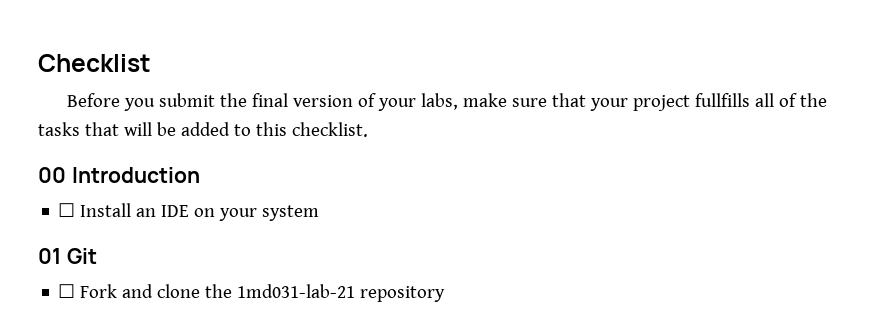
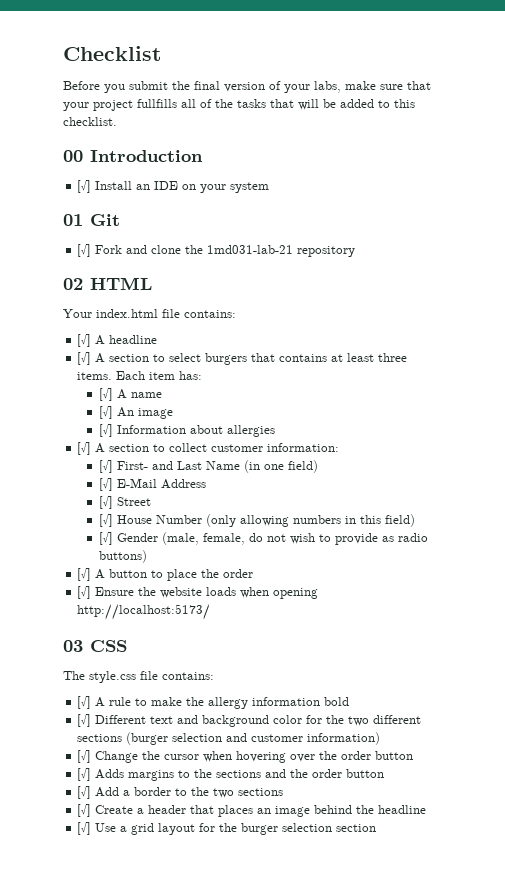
[58,203,76,217] ☐ -> [77,180,92,193] [√]
[58,284,76,298] ☐ -> [77,244,92,257] [√]
(446, 294) none -> [63,277,152,290] [63,309,236,318] [77,334,158,347] [77,352,408,365] [77,371,203,380] [98,388,162,401] [98,406,173,419] [98,424,275,437] [77,442,340,455] [98,460,318,473] [98,478,206,491] [98,496,151,509] [98,514,415,527] [98,532,428,545] [98,550,147,563] [77,568,254,581] [77,586,319,599] [77,604,211,620] [63,640,127,652] [63,671,214,683] [77,696,350,709] [77,714,422,727] [77,732,381,745] [77,750,414,763] [77,768,385,781] [77,786,284,799] [77,804,427,817] [77,822,377,835] // 02 HTML // Your index.html file contains: // [√] A headline // [√] A section to select burgers that contains at least three items. Each item has: // [√] A name // [√] An image // [√] Information about allergies // [√] A section to collect customer information: // [√] First- and Last Name (in one field) // [√] E-Mail Address // [√] Street // [√] House Number (only allowing numbers in this field) // [√] Gender (male, female, do not wish to provide as radio buttons) // [√] A button to place the order // [√] Ensure the website loads when opening http://localhost:5173/ // 03 CSS // The style.css file contains: // [√] A rule to make the allergy information bold // [√] Different text and background color for the two different sections (burger selection and customer information) // [√] Change the cursor when hovering over the order button // [√] Adds margins to the sections and the order button // [√] Add a border to the two sections // [√] Create a header that places an image behind the headline // [√] Use a grid layout for the burger selection section

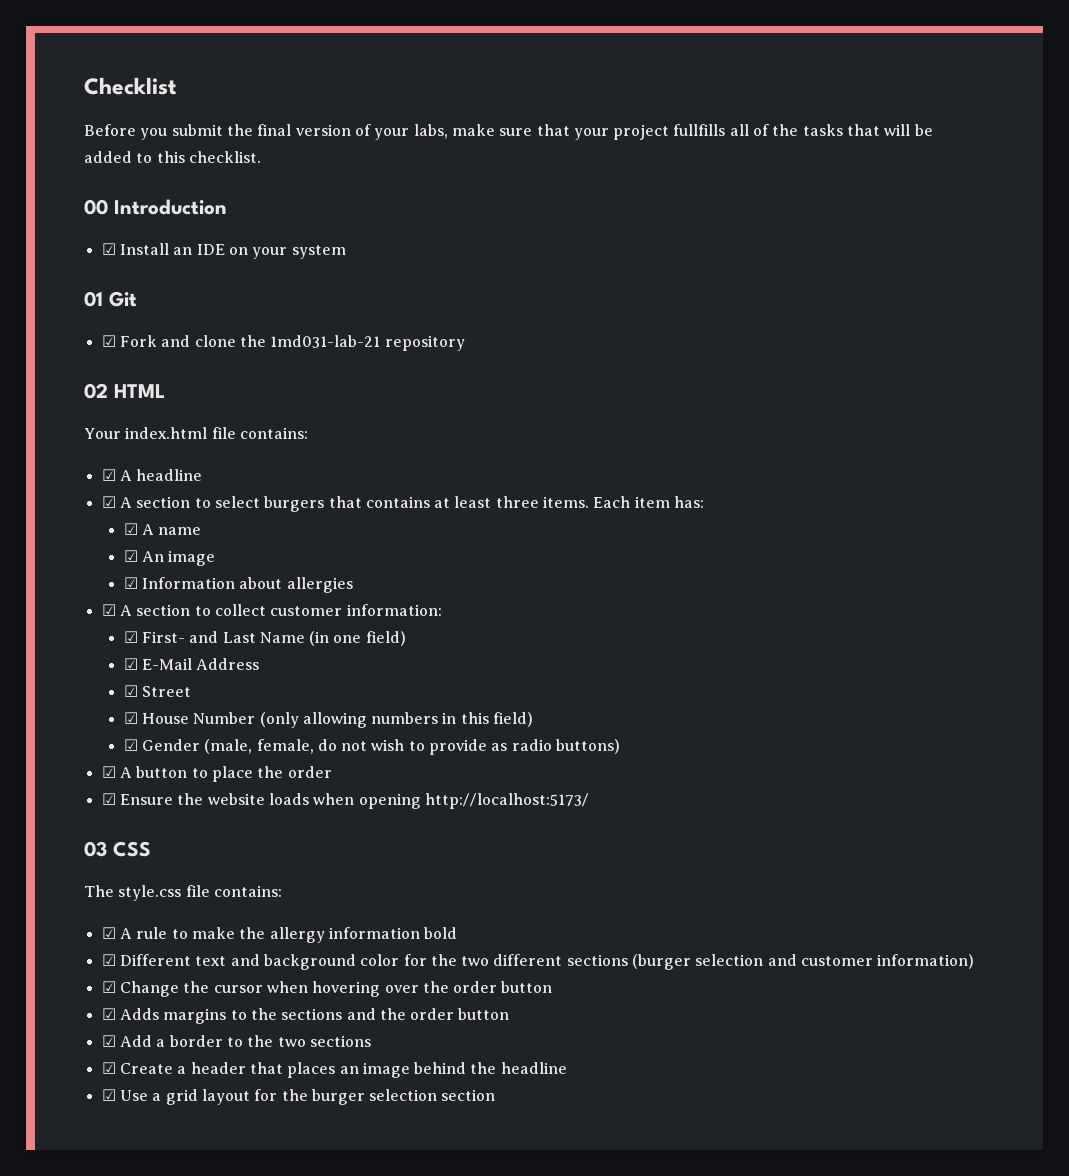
[77,180,92,193] [√] -> [101,243,116,255] ☑
[77,244,92,257] [√] -> [101,335,116,347] ☑
[77,334,92,347] [√] -> [101,469,116,481] ☑
[77,352,92,365] [√] -> [101,496,116,508] ☑
[98,388,113,401] [√] -> [123,523,138,535] ☑
[98,406,113,419] [√] -> [123,550,138,562] ☑
[98,424,113,437] [√] -> [123,577,138,589] ☑
[77,442,92,455] [√] -> [101,604,116,616] ☑
[98,460,113,473] [√] -> [123,631,138,643] ☑
[98,478,113,491] [√] -> [123,658,138,670] ☑
[98,496,113,509] [√] -> [123,685,138,697] ☑
[98,514,113,527] [√] -> [123,712,138,724] ☑
[98,532,113,545] [√] -> [123,739,138,751] ☑
[77,568,92,581] [√] -> [101,766,116,778] ☑
[77,586,92,599] [√] -> [101,793,116,805] ☑
[77,696,92,709] [√] -> [101,927,116,939] ☑
[77,714,92,727] [√] -> [101,954,116,966] ☑
[77,750,92,763] [√] -> [101,981,116,993] ☑
[77,768,92,781] [√] -> [101,1008,116,1020] ☑
[77,786,92,799] [√] -> [101,1035,116,1047] ☑
[77,804,92,817] [√] -> [101,1062,116,1074] ☑
[77,822,92,835] [√] -> [101,1089,116,1101] ☑

